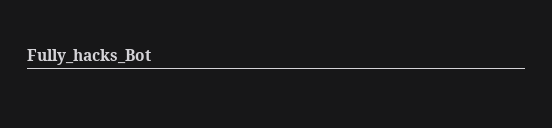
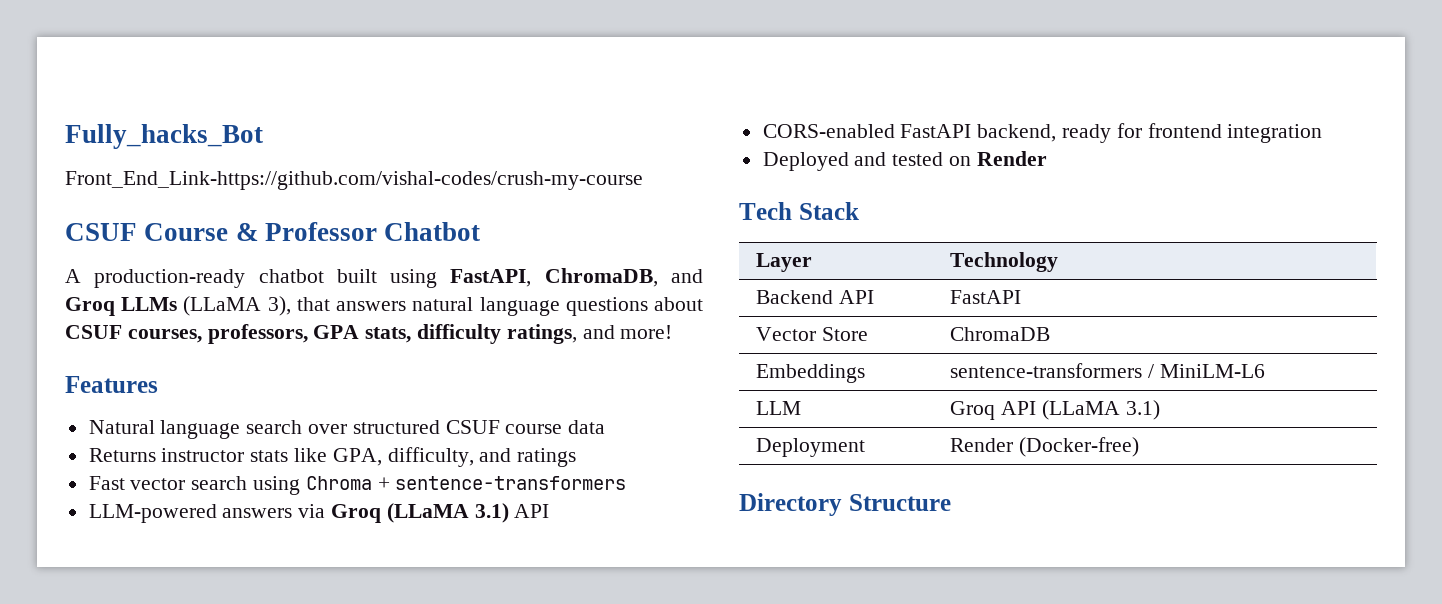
(151, 57) none -> [65,171,643,190] [65,222,481,241] [65,268,703,288] [65,296,703,316] [65,324,673,344] [65,376,158,393] [88,420,606,439] [88,447,577,467] [88,476,627,495] [88,503,550,523] [762,123,1323,143] [762,151,1047,171] [739,202,859,220] [756,253,813,272] [950,252,1059,272] [756,290,874,304] [950,290,1022,304] [756,327,868,341] [950,327,1051,341] [756,364,866,383] [950,363,1265,378] [756,401,802,415] [950,400,1160,420] [756,438,866,457] [950,437,1139,457] [739,493,951,516] // Front_End_Link-https://github.com/vishal-codes/crush-my-course // CSUF Course & Professor Chatbot // A production-ready chatbot built using FastAPI, ChromaDB, and Groq LLMs (LLaMA 3), that answers natural language questions about CSUF courses, professors, GPA stats, difficulty ratings, and more! // Features // Natural language search over structured CSUF course data // Returns instructor stats like GPA, difficulty, and ratings // Fast vector search using Chroma + sentence-transformers // LLM-powered answers via Groq (LLaMA 3.1) API // CORS-enabled FastAPI backend, ready for frontend integration // Deployed and tested on Render // Tech Stack // Layer | Technology // Backend API | FastAPI // Vector Store | ChromaDB // Embeddings | sentence-transformers / MiniLM-L6 // LLM | Groq API (LLaMA 3.1) // Deployment | Render (Docker-free) // Directory Structure

